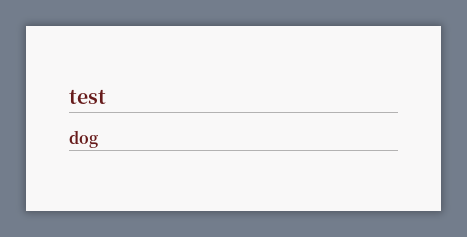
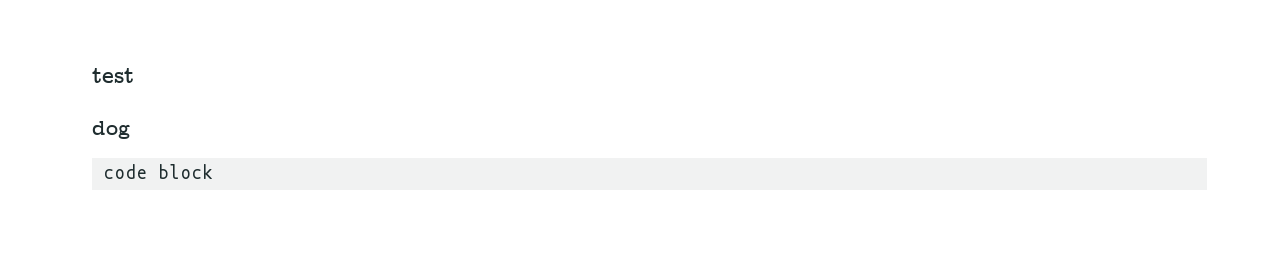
(98, 139) none -> [103,164,214,179] // code block

